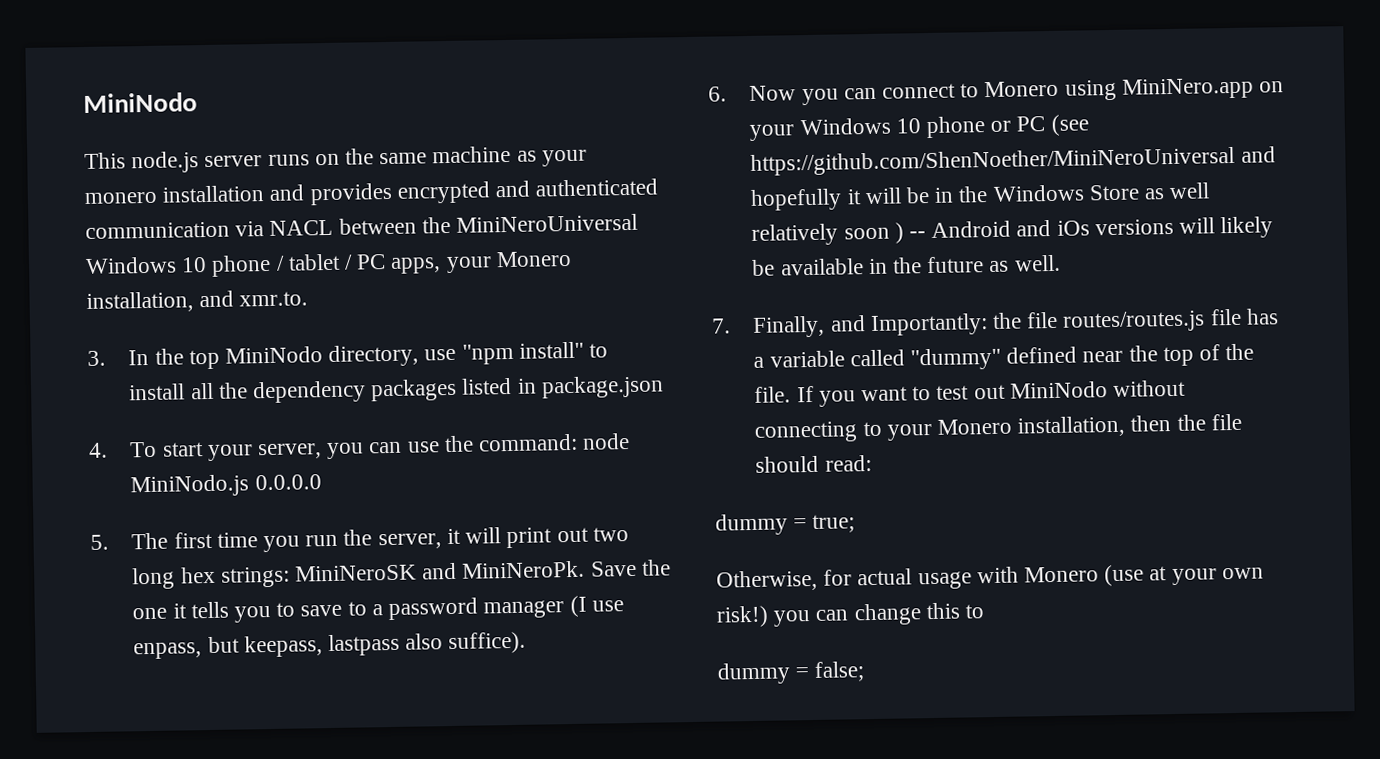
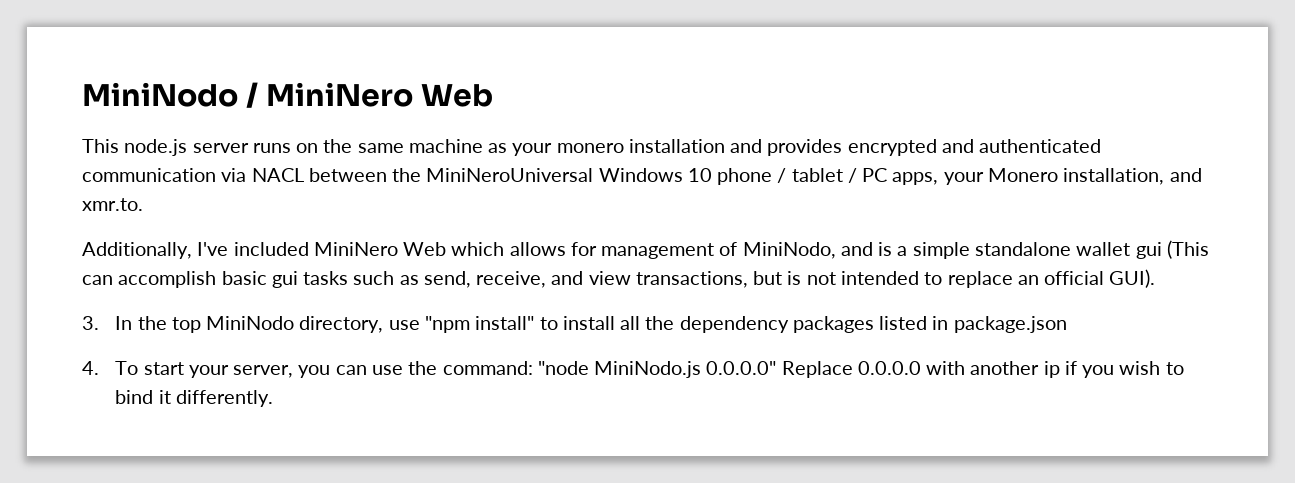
[83,92,198,114] MiniNodo -> [82,82,494,108] MiniNodo / MiniNero Web
(309, 299) none -> [82,240,1209,259] [82,269,1156,288] // Additionally, I've included MiniNero Web which allows for management of MiniNodo, and is a simple standalone wallet gui (This can accomplish basic gui tasks such as send, receive, and view transactions, but is not intended to replace an official GUI).
[582,433,631,450] [130,474,322,498] [90,527,629,553] [132,559,671,590] [132,595,624,623] [133,631,527,660] [708,77,1285,106] [749,114,1090,141] [750,146,1276,176] [750,182,1211,211] [751,216,1274,246] [752,254,1061,276] [711,308,1279,338] [753,343,1255,371] [754,379,1187,407] [754,413,1242,443] [755,455,872,473] [715,513,856,536] [716,564,1264,592] [716,602,985,628] [717,661,866,685] node MiniNodo.js 0.0.0.0 // 5. The first time you run the server, it will print out two long hex strings: MiniNeroSK and MiniNeroPk. Save the one it tells you to save to a password manager (I use enpass, but keepass, lastpass also suffice). // 6. Now you can connect to Monero using MiniNero.app on your Windows 10 phone or PC (see https://github.com/ShenNoether/MiniNeroUniversal and hopefully it will be in the Windows Store as well relatively soon ) -- Android and iOs versions will likely be available in the future as well. // 7. Finally, and Importantly: the file routes/routes.js file has a variable called "dummy" defined near the top of the file. If you want to test out MiniNodo without connecting to your Monero installation, then the file should read: // dummy = true; // Otherwise, for actual usage with Monero (use at your own risk!) you can change this to // dummy = false; -> [537,361,1184,378] [115,390,273,407] "node MiniNodo.js 0.0.0.0" Replace 0.0.0.0 with another ip if you wish to bind it differently.

